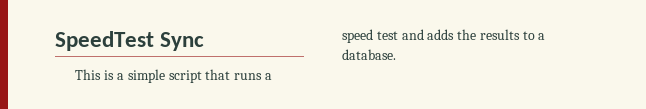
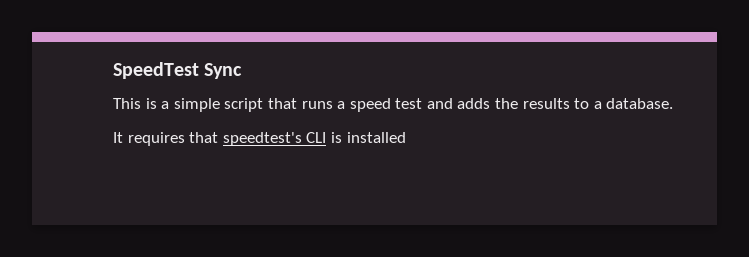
(396, 54) none -> [113,132,406,146] // It requires that speedtest's CLI is installed

